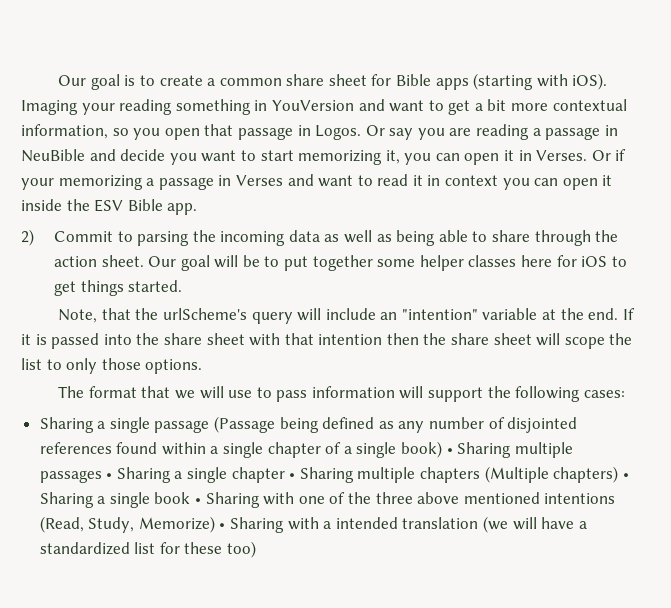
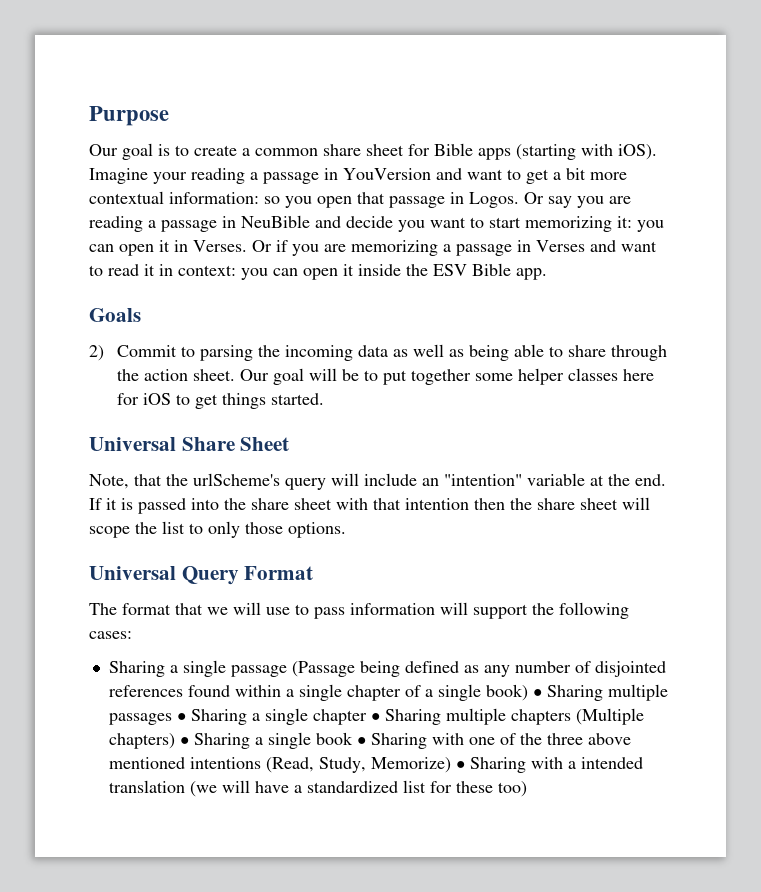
(58, 80) none -> [89,106,169,126] Purpose //
[21,100,78,115] Imaging -> [89,168,148,184] Imagine
[175,99,251,115] something -> [250,172,319,184] a passage
[21,124,108,139] information, -> [169,192,259,204] information:
[385,150,400,164] it, -> [617,216,632,228] it:
[21,178,54,190] your -> [292,244,346,256] you are
[445,175,499,186] context -> [178,265,236,276] context:
(198, 209) none -> [89,308,141,322] // Goals
(183, 286) none -> [89,437,290,451] // Universal Share Sheet
(203, 366) none -> [89,566,314,585] // Universal Query Format

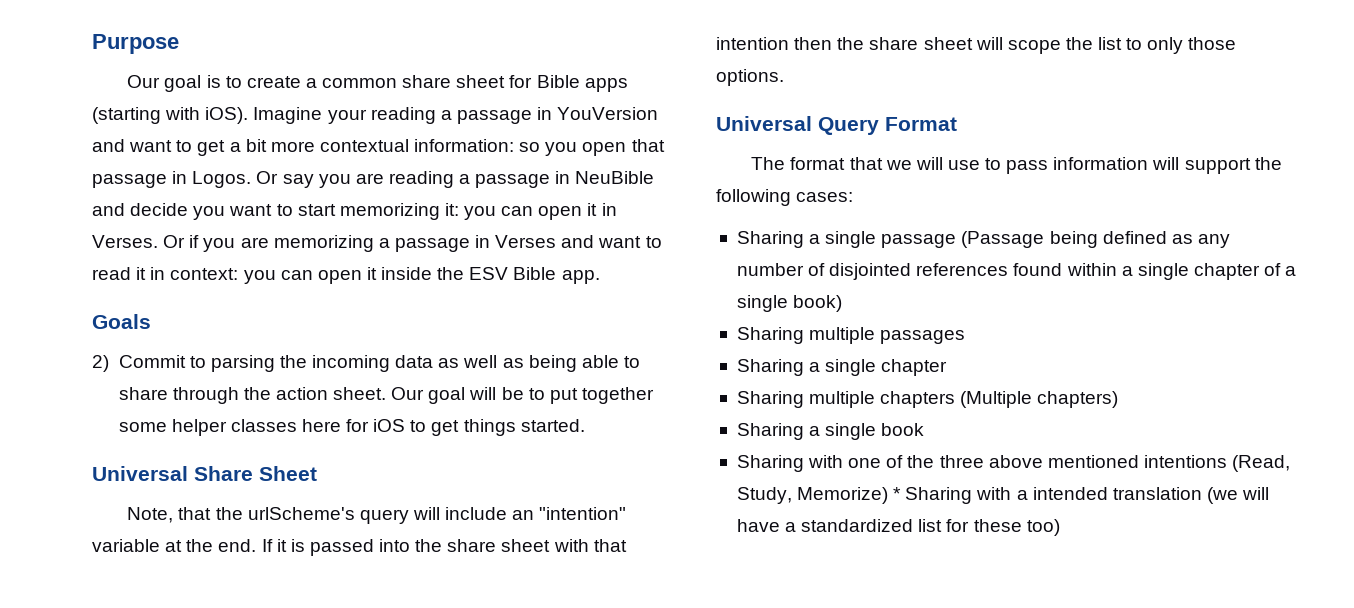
[532,689,542,697] • -> (843, 303) //
[176,713,186,721] • -> (966, 337) //
[370,713,380,721] • -> (948, 367) //
[179,737,189,745] • -> (1119, 399) //
[356,737,366,745] • -> (925, 429) //
[455,761,465,769] • -> [893,487,902,500] *

